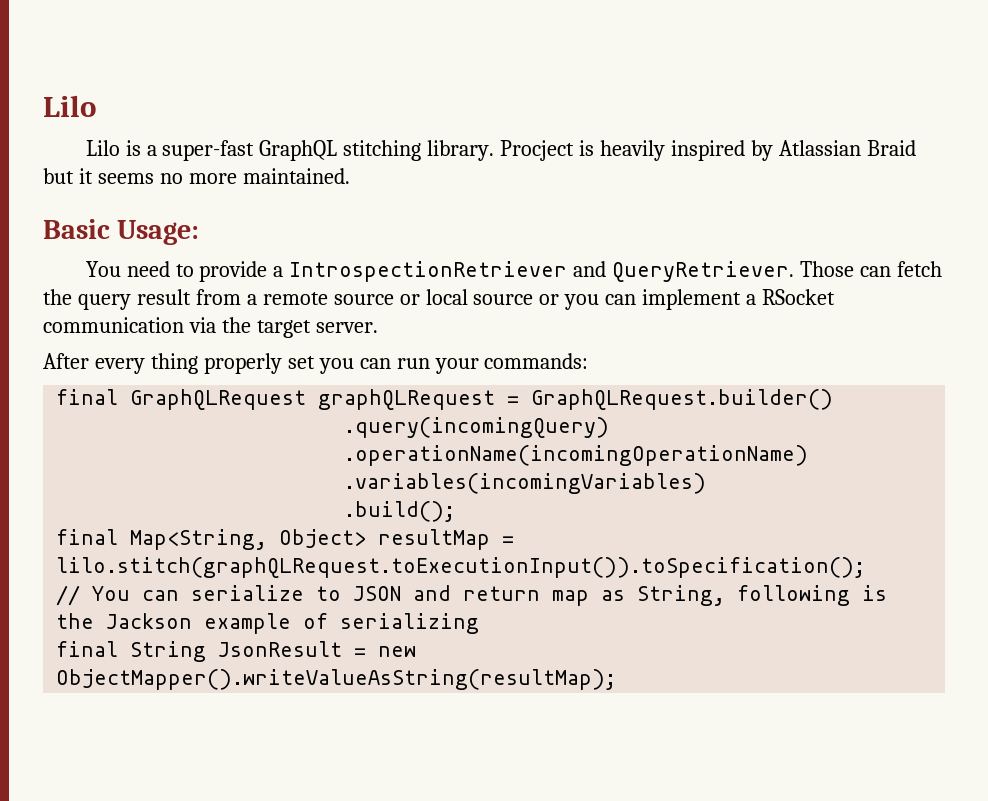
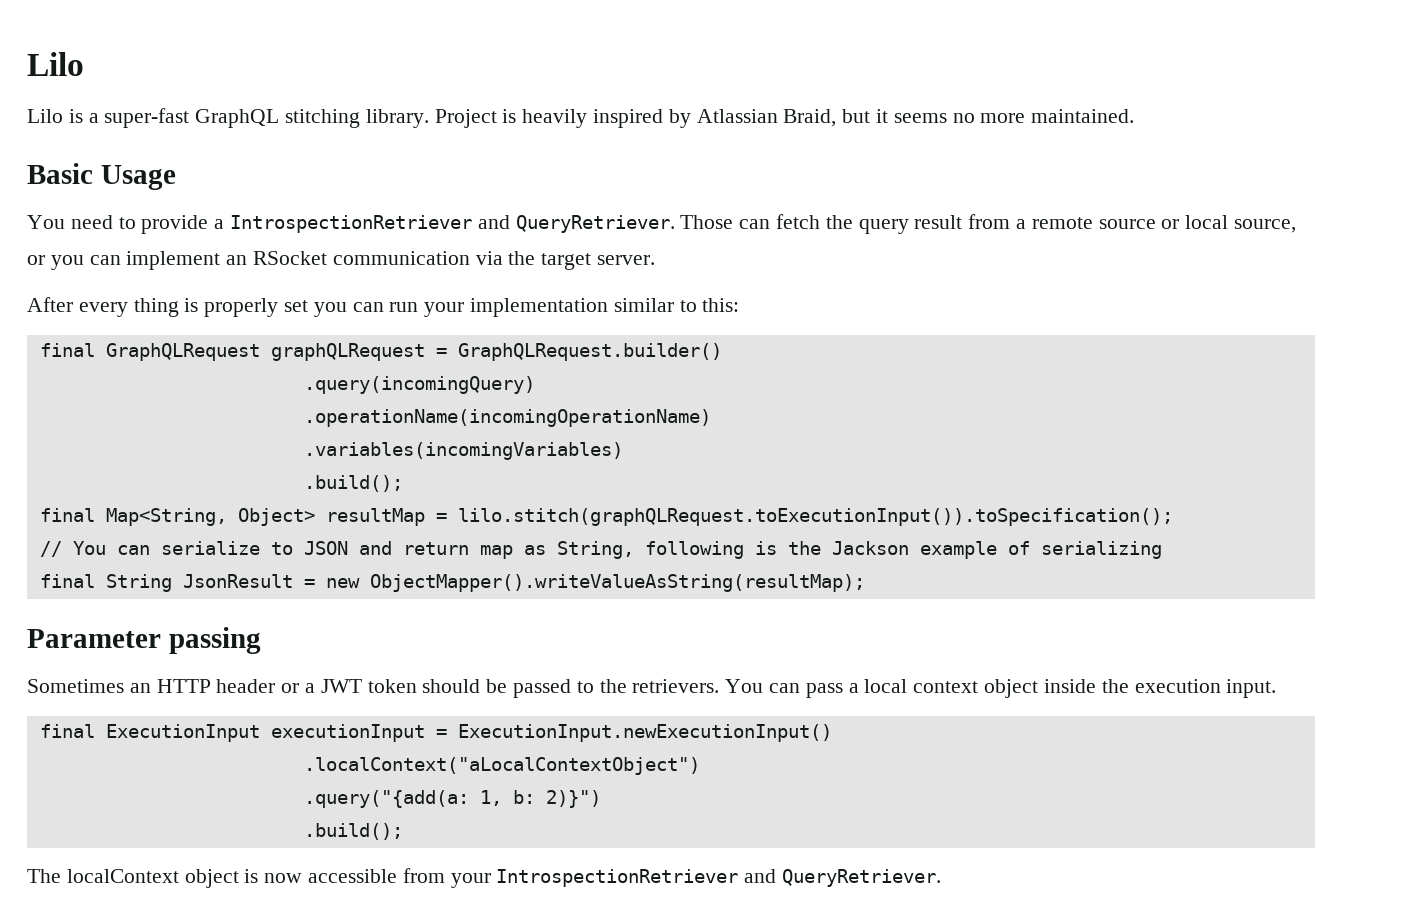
[500,140,575,161] Procject -> [434,109,497,128] Project
[866,140,916,156] Braid -> [783,109,837,127] Braid,
[117,220,200,245] Usage: -> [100,165,176,190] Usage
[473,294,534,305] source -> [1234,219,1297,233] source,
[746,294,757,305] a -> [226,255,248,265] an
(198, 363) none -> [184,298,199,312] is
[484,353,589,369] commands: -> [470,298,740,317] implementation similar to this:
(617, 679) none -> [27,627,261,654] [27,679,1277,698] [39,724,832,742] [303,757,700,775] [303,790,601,808] [303,823,403,840] [27,868,942,888] // Parameter passing // Sometimes an HTTP header or a JWT token should be passed to the retrievers. You can pass a local context object inside the execution input. // final ExecutionInput executionInput = ExecutionInput.newExecutionInput() // .localContext("aLocalContextObject") // .query("{add(a: 1, b: 2)}") // .build(); // The localContext object is now accessible from your IntrospectionRetriever and QueryRetriever.

